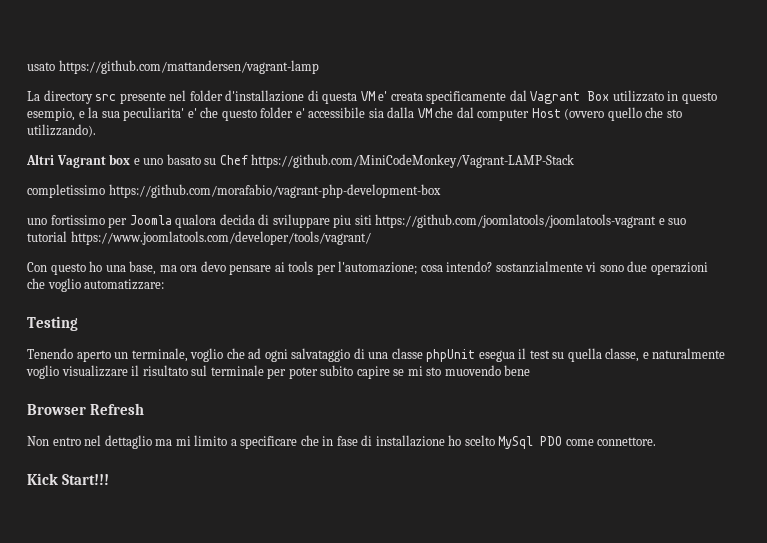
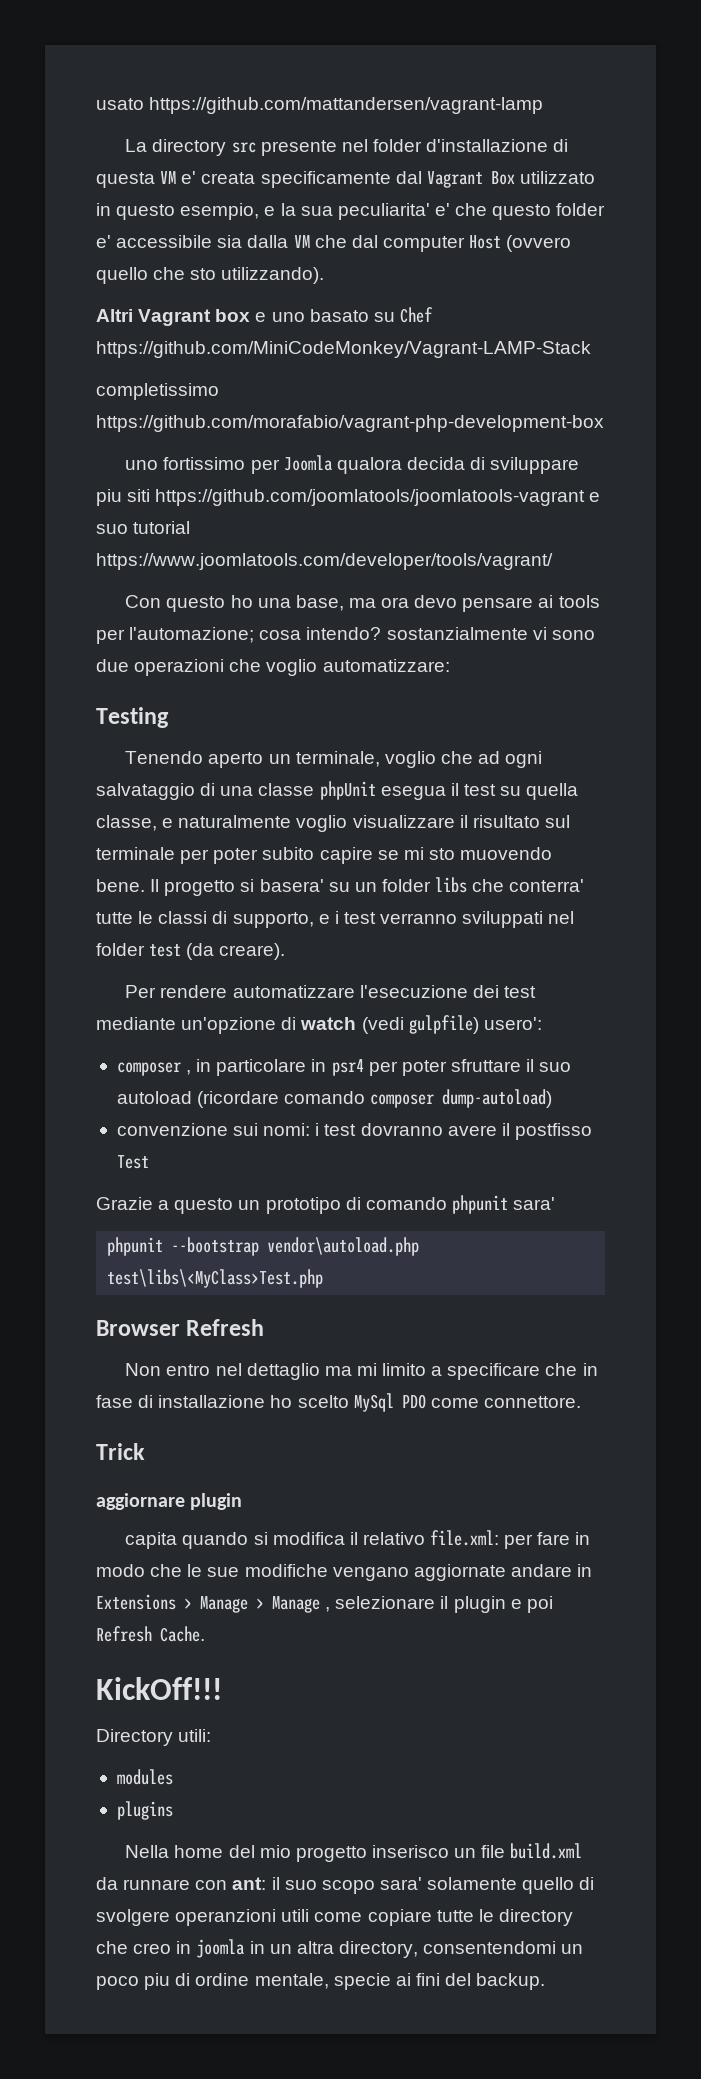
[504,365,531,376] bene -> [96,877,585,896] [96,911,575,928] [96,943,286,960] [125,985,536,998] [96,1015,542,1034] [116,1059,572,1076] [116,1089,553,1108] [116,1123,592,1140] [116,1155,149,1169] [96,1195,556,1214] [107,1237,420,1256] [107,1269,324,1288] bene. Il progetto si basera' su un folder libs che conterra' tutte le classi di supporto, e i test verranno sviluppati nel folder test (da creare). // Per rendere automatizzare l'esecuzione dei test mediante un'opzione di watch (vedi gulpfile) usero': // composer , in particolare in psr4 per poter sfruttare il suo autoload (ricordare comando composer dump-autoload) // convenzione sui nomi: i test dovranno avere il postfisso Test // Grazie a questo un prototipo di comando phpunit sara' // phpunit --bootstrap vendor\autoload.php test\libs\<MyClass>Test.php
[27,473,110,485] Kick Start!!! -> [96,1443,145,1460] [96,1493,243,1510] [125,1530,591,1549] [96,1564,593,1581] [96,1594,553,1613] [96,1626,205,1642] [96,1677,222,1700] [96,1729,212,1746] [116,1769,173,1785] [116,1801,173,1820] [125,1843,583,1862] [96,1877,595,1894] [96,1909,573,1926] [96,1939,584,1958] [96,1973,546,1990] Trick // aggiornare plugin // capita quando si modifica il relativo file.xml: per fare in modo che le sue modifiche vengano aggiornate andare in Extensions > Manage > Manage , selezionare il plugin e poi Refresh Cache. // KickOff!!! // Directory utili: // modules // plugins // Nella home del mio progetto inserisco un file build.xml da runnare con ant: il suo scopo sara' solamente quello di svolgere operanzioni utili come copiare tutte le directory che creo in joomla in un altra directory, consentendomi un poco piu di ordine mentale, specie ai fini del backup.

